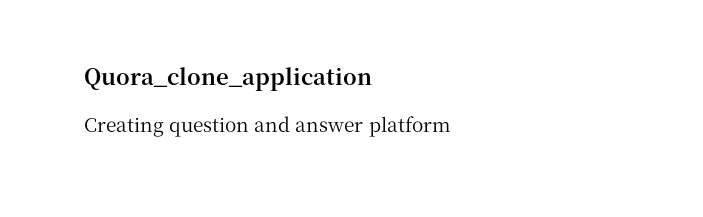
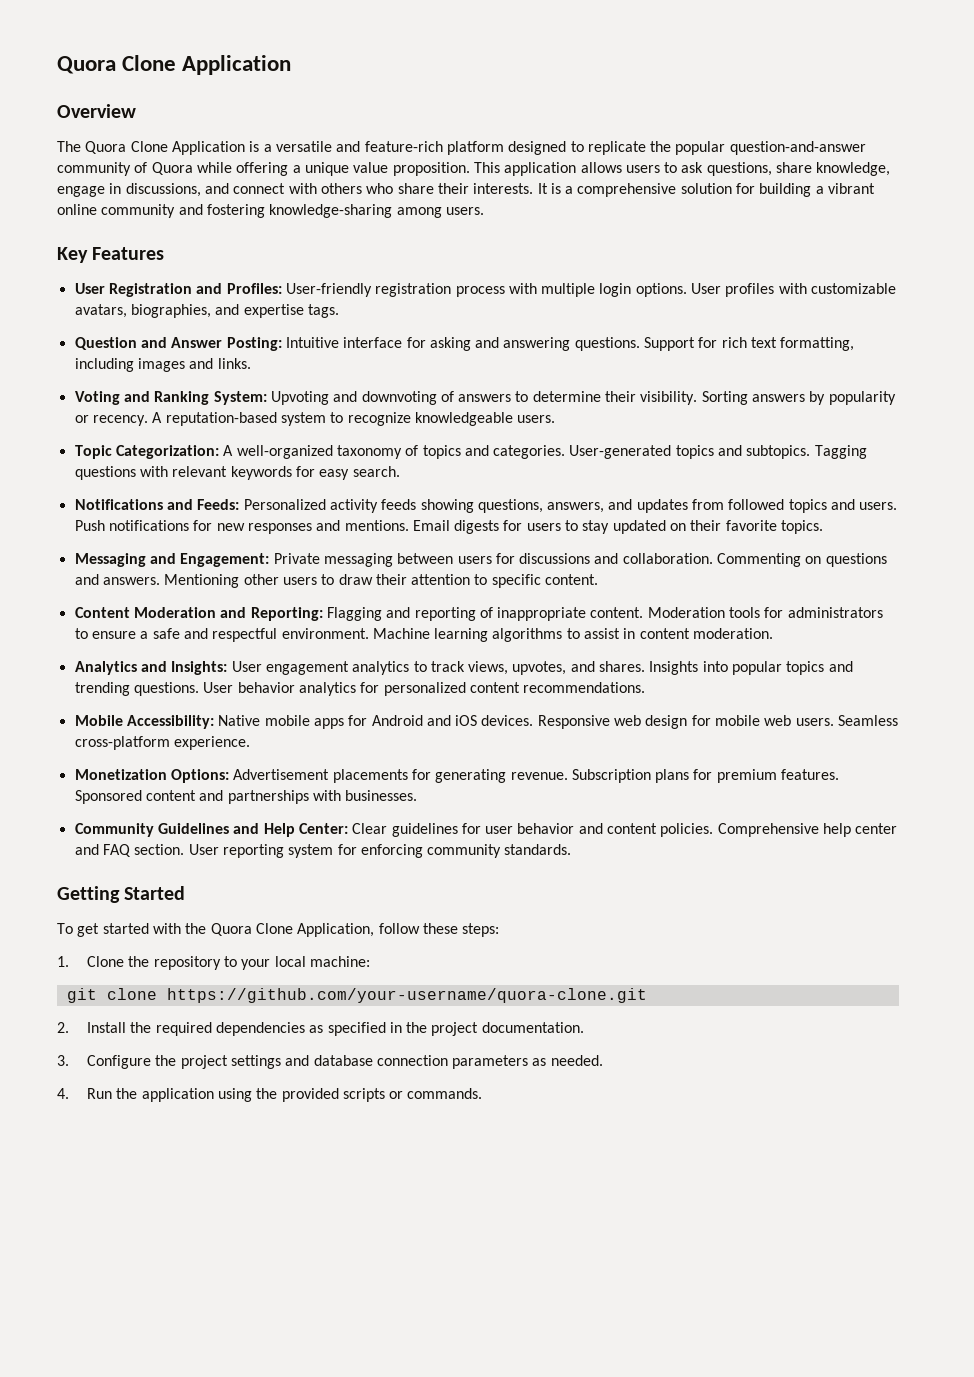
[84,67,372,91] [84,116,451,137] Quora_clone_application // Creating question and answer platform -> [57,55,292,75] [57,104,136,118] [57,141,866,155] [57,162,891,176] [57,183,876,197] [57,204,484,218] [57,247,165,263] [74,283,897,297] [74,304,339,318] [74,337,855,351] [74,358,251,372] [74,391,896,405] [74,412,556,426] [74,445,867,459] [74,466,400,480] [74,499,898,513] [74,520,824,534] [74,553,887,567] [74,574,599,588] [74,607,883,621] [74,628,774,642] [74,661,853,675] [74,682,646,696] [74,715,899,729] [74,736,250,750] [74,769,840,783] [74,790,418,804] [74,823,898,837] [74,844,572,858] [57,886,186,903] [57,923,500,937] [57,956,370,970] [66,988,647,1003] [57,1022,584,1036] [57,1055,603,1069] [57,1088,483,1102] Quora Clone Application // Overview // The Quora Clone Application is a versatile and feature-rich platform designed to replicate the popular question-and-answer community of Quora while offering a unique value proposition. This application allows users to ask questions, share knowledge, engage in discussions, and connect with others who share their interests. It is a comprehensive solution for building a vibrant online community and fostering knowledge-sharing among users. // Key Features // User Registration and Profiles: User-friendly registration process with multiple login options. User profiles with customizable avatars, biographies, and expertise tags. // Question and Answer Posting: Intuitive interface for asking and answering questions. Support for rich text formatting, including images and links. // Voting and Ranking System: Upvoting and downvoting of answers to determine their visibility. Sorting answers by popularity or recency. A reputation-based system to recognize knowledgeable users. // Topic Categorization: A well-organized taxonomy of topics and categories. User-generated topics and subtopics. Tagging questions with relevant keywords for easy search. // Notifications and Feeds: Personalized activity feeds showing questions, answers, and updates from followed topics and users. Push notifications for new responses and mentions. Email digests for users to stay updated on their favorite topics. // Messaging and Engagement: Private messaging between users for discussions and collaboration. Commenting on questions and answers. Mentioning other users to draw their attention to specific content. // Content Moderation and Reporting: Flagging and reporting of inappropriate content. Moderation tools for administrators to ensure a safe and respectful environment. Machine learning algorithms to assist in content moderation. // Analytics and Insights: User engagement analytics to track views, upvotes, and shares. Insights into popular topics and trending questions. User behavior analytics for personalized content recommendations. // Mobile Accessibility: Native mobile apps for Android and iOS devices. Responsive web design for mobile web users. Seamless cross-platform experience. // Monetization Options: Advertisement placements for generating revenue. Subscription plans for premium features. Sponsored content and partnerships with businesses. // Community Guidelines and Help Center: Clear guidelines for user behavior and content policies. Comprehensive help center and FAQ section. User reporting system for enforcing community standards. // Getting Started // To get started with the Quora Clone Application, follow these steps: // 1. Clone the repository to your local machine: // git clone https://github.com/your-username/quora-clone.git // 2. Install the required dependencies as specified in the project documentation. // 3. Configure the project settings and database connection parameters as needed. // 4. Run the application using the provided scripts or commands.

